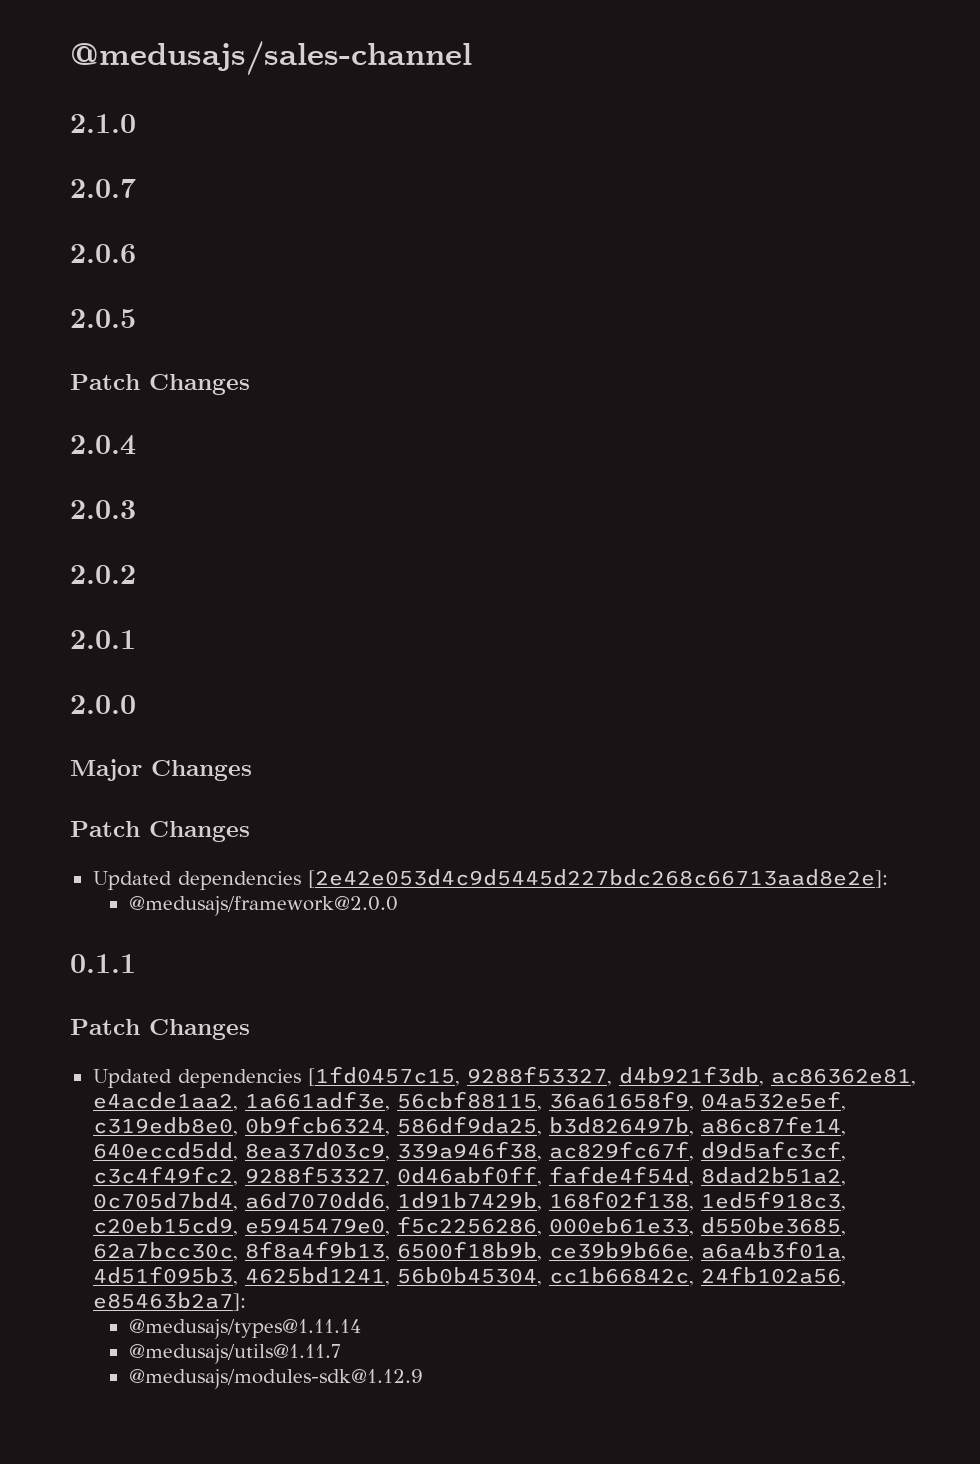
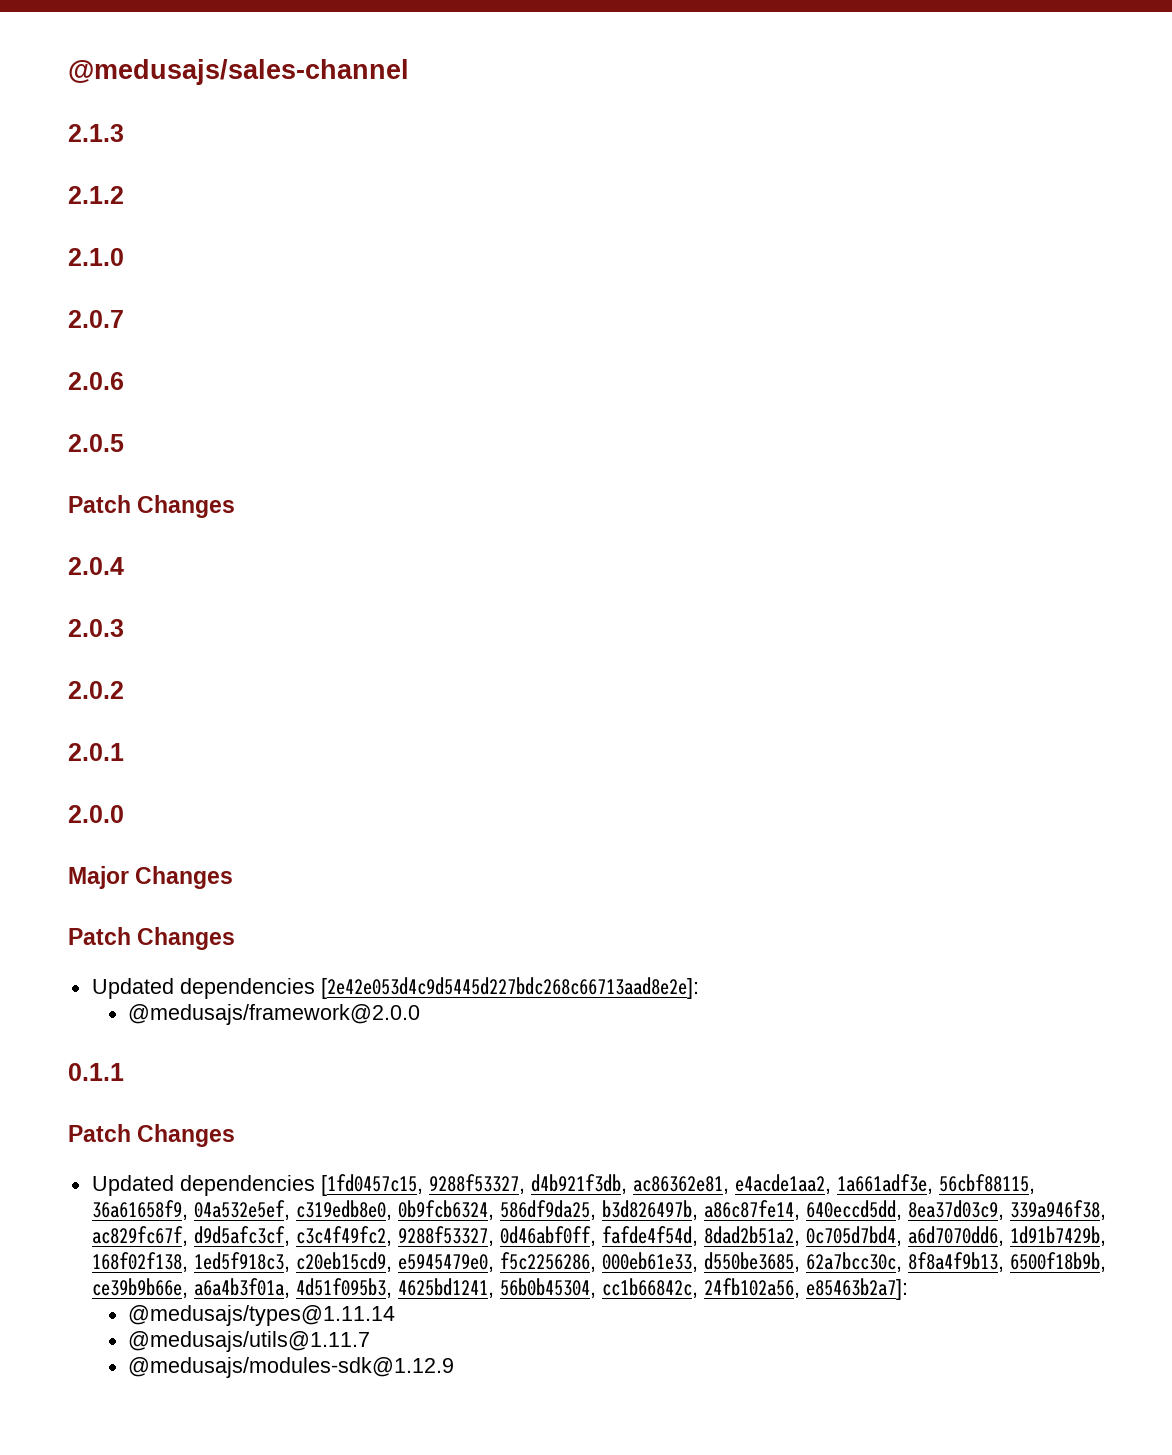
(472, 58) none -> [68,124,124,142] [68,186,124,204] // 2.1.3 // 2.1.2

